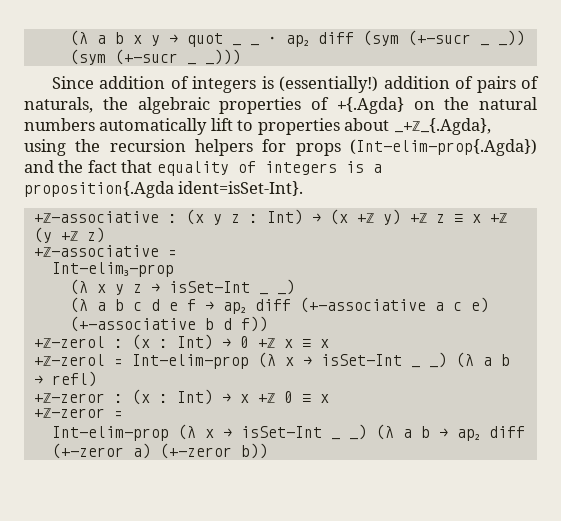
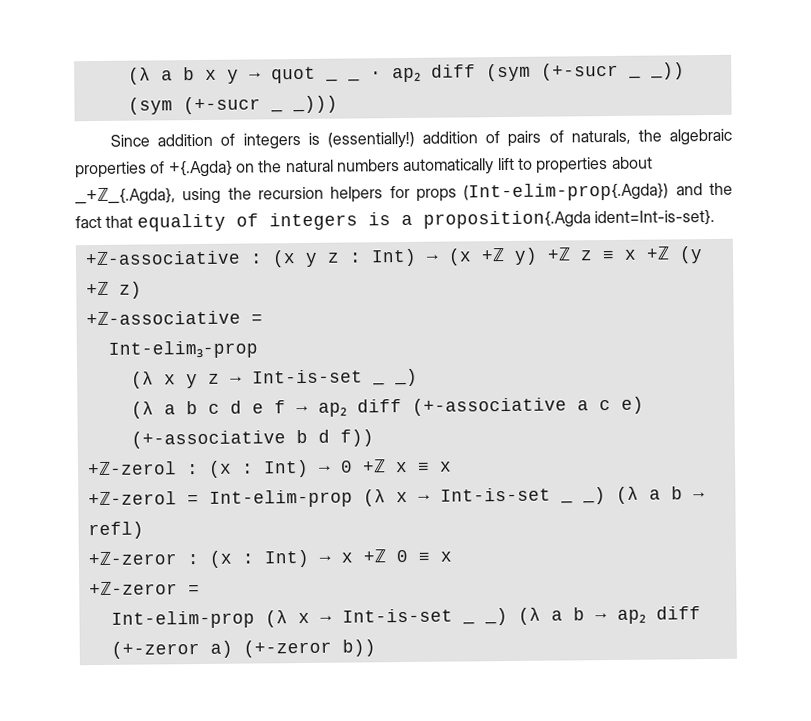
[178,181,304,196] ident=isSet-Int}. -> [593,208,715,227] ident=Int-is-set}.
[168,281,250,293] isSet-Int -> [251,369,363,384] Int-is-set
[320,354,402,366] isSet-Int -> [439,487,551,502] Int-is-set
[240,426,322,438] isSet-Int -> [341,608,453,623] Int-is-set

